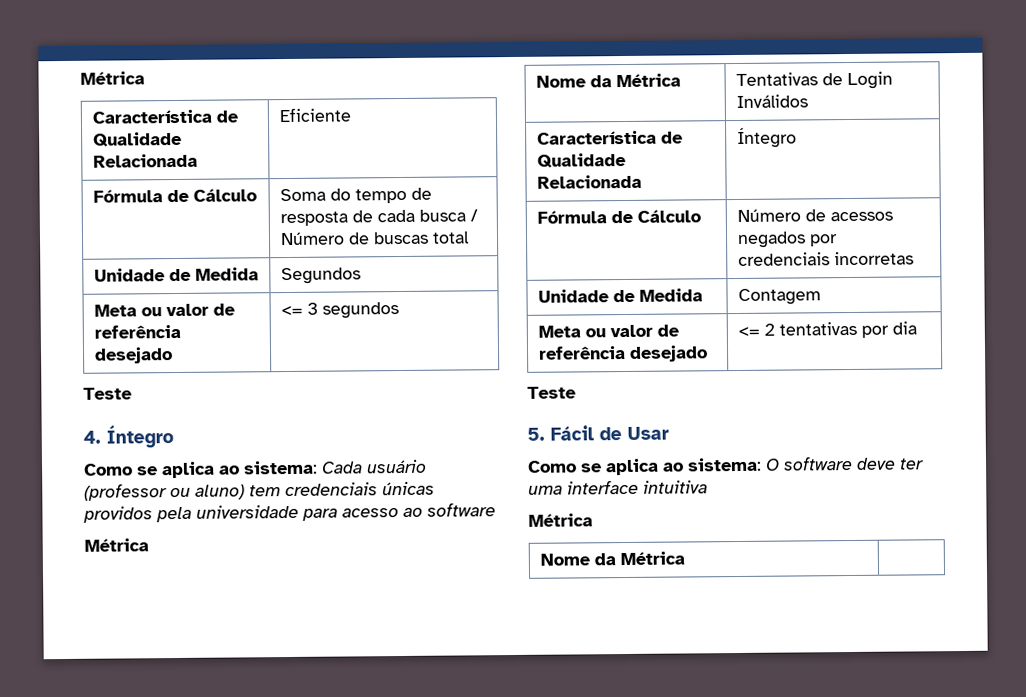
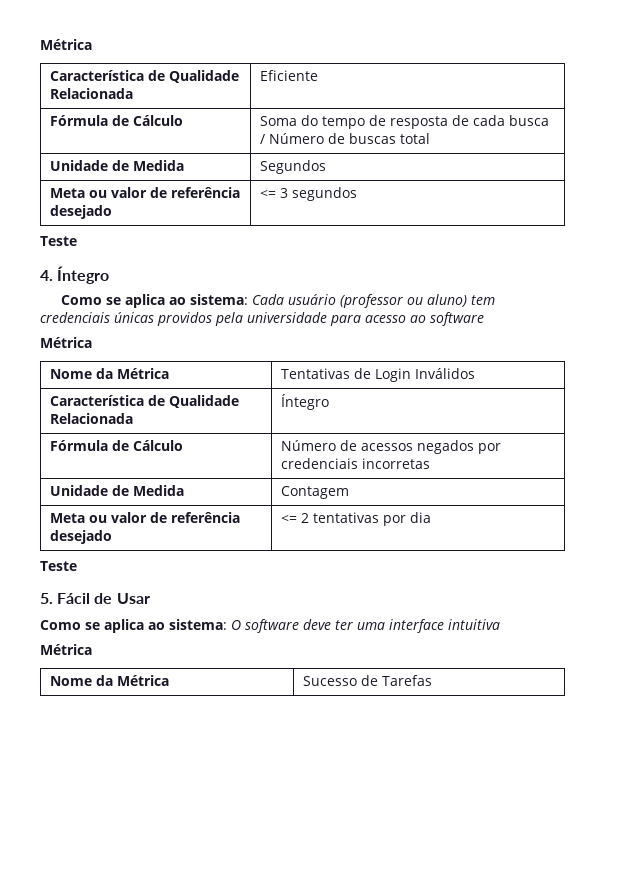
(685, 558) none -> [303,675,433,686] Sucesso de Tarefas

